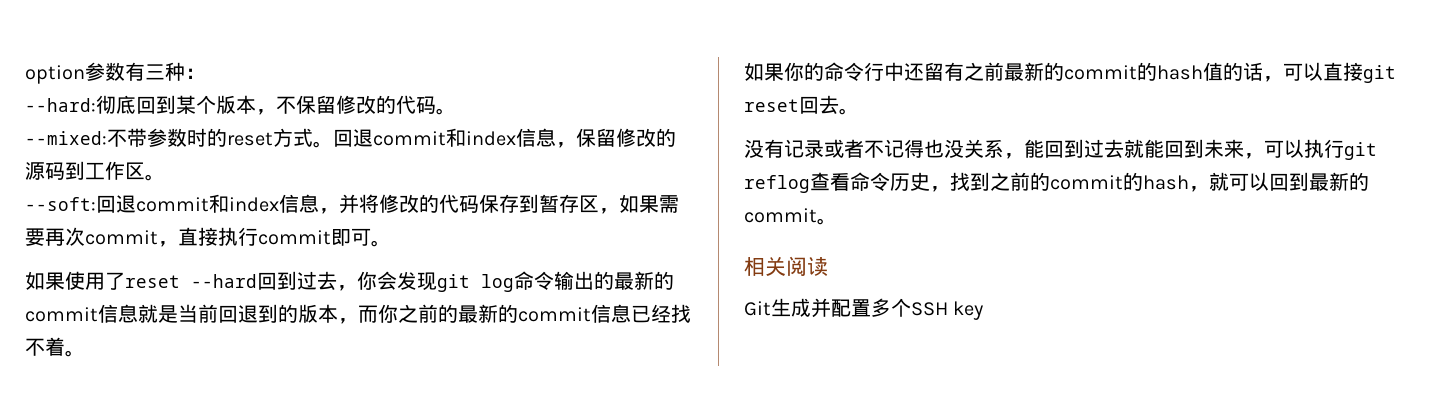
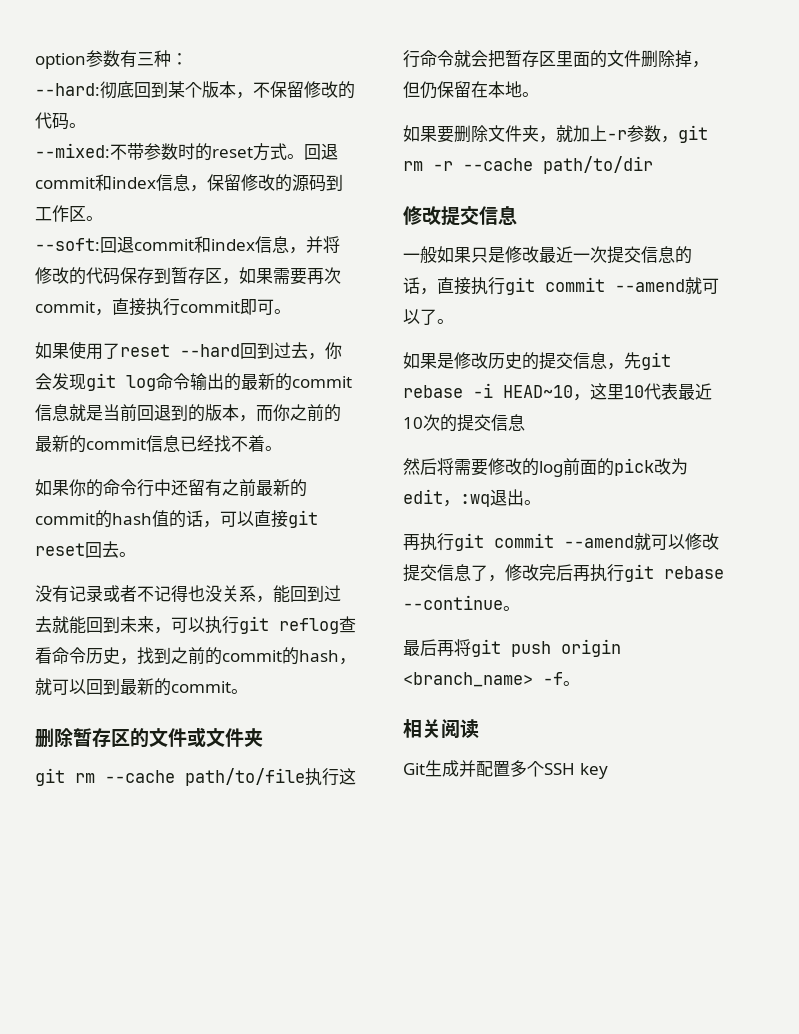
(837, 221) none -> [35,727,263,748] [35,768,356,786] [403,50,709,68] [403,81,539,99] [403,125,708,143] [403,156,653,174] [403,205,517,226] [403,246,692,264] [403,277,719,295] [403,309,454,325] [403,352,671,370] [403,383,712,401] [403,414,525,432] [403,458,688,477] [403,489,541,507] [403,533,719,551] [403,564,724,582] [403,595,520,611] [403,639,621,657] [403,672,580,687] // 删除暂存区的文件或文件夹 // git rm --cache path/to/file执行这行命令就会把暂存区里面的文件删除掉，但仍保留在本地。 // 如果要删除文件夹，就加上-r参数，git rm -r --cache path/to/dir // 修改提交信息 // 一般如果只是修改最近一次提交信息的话，直接执行git commit --amend就可以了。 // 如果是修改历史的提交信息，先git rebase -i HEAD~10，这里10代表最近10次的提交信息 // 然后将需要修改的log前面的pick改为edit，:wq退出。 // 再执行git commit --amend就可以修改提交信息了，修改完后再执行git rebase --continue。 // 最后再将git push origin <branch_name> -f。

